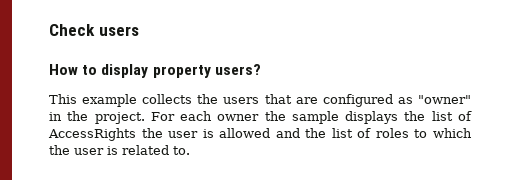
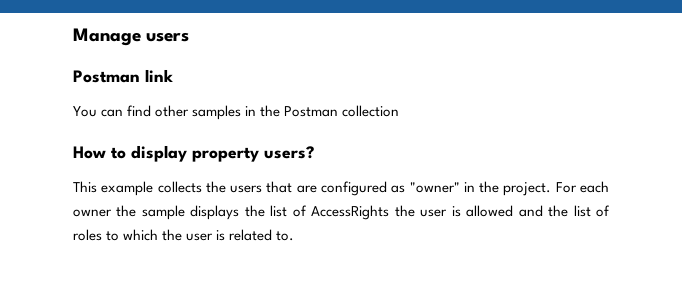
[49,24,139,36] Check users -> [73,28,190,46] [73,69,173,83] [73,105,400,120] Manage users // Postman link // You can find other samples in the Postman collection

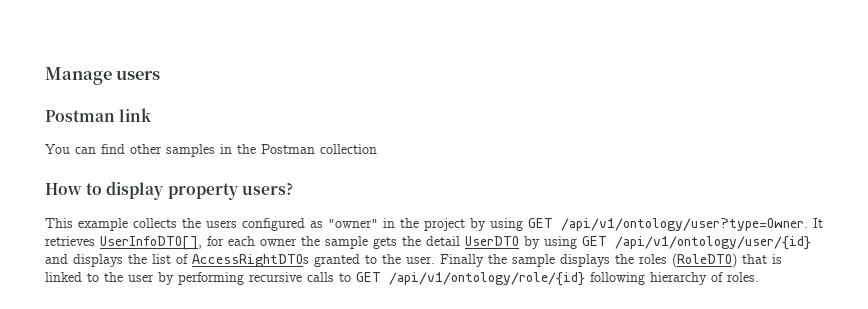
[266,181,317,193] that are -> (237, 224) none
[503,181,609,196] [73,205,610,220] [73,229,295,241] project. For each owner the sample displays the list of AccessRights the user is allowed and the list of roles to which the user is related to. -> [424,218,823,231] [45,236,811,250] [45,253,782,268] [45,272,759,286] project by using GET /api/v1/ontology/user?type=Owner. It retrieves UserInfoDTO[], for each owner the sample gets the detail UserDTO by using GET /api/v1/ontology/user/{id} and displays the list of AccessRightDTOs granted to the user. Finally the sample displays the roles (RoleDTO) that is linked to the user by performing recursive calls to GET /api/v1/ontology/role/{id} following hierarchy of roles.

